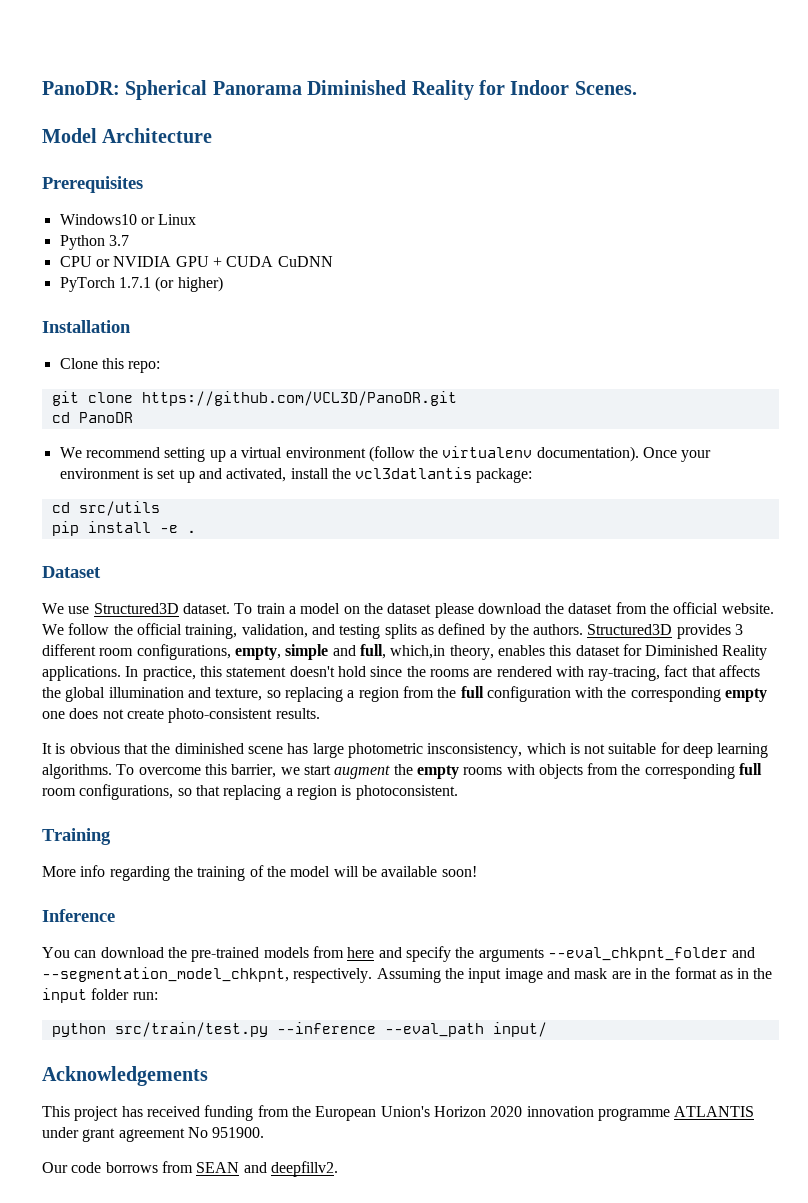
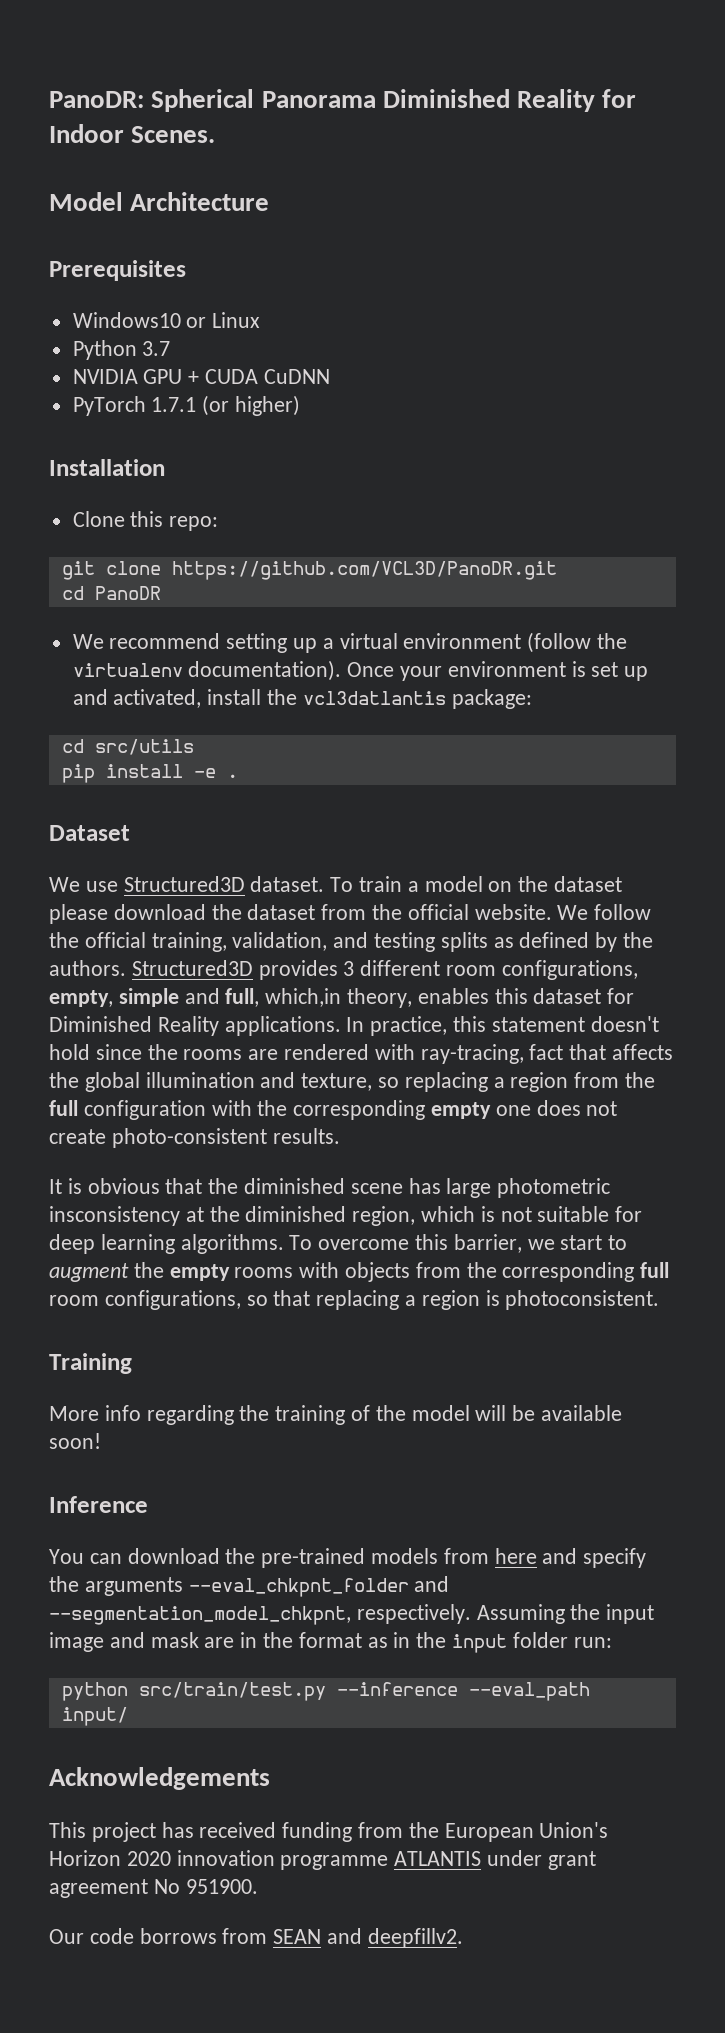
[59,256,110,267] CPU or -> (171, 348) none
[427,743,523,758] insconsistency, -> [49,1206,416,1226] insconsistency at the diminished region,
(331, 770) none -> [608,1235,628,1250] to

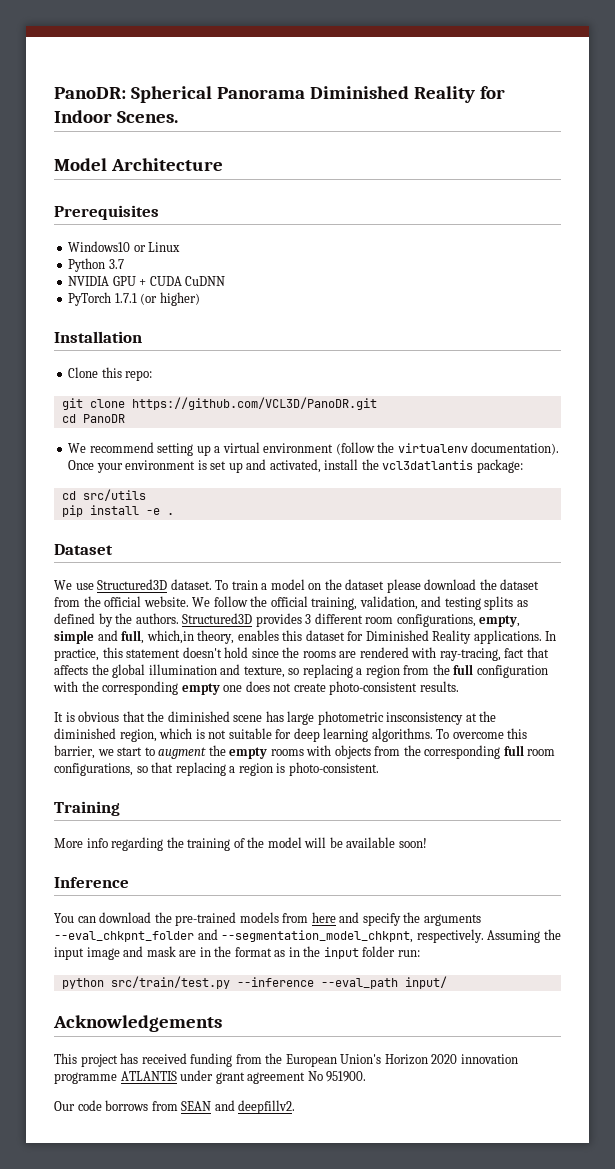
[505,1290,660,1310] photoconsistent. -> [288,762,379,776] photo-consistent.

